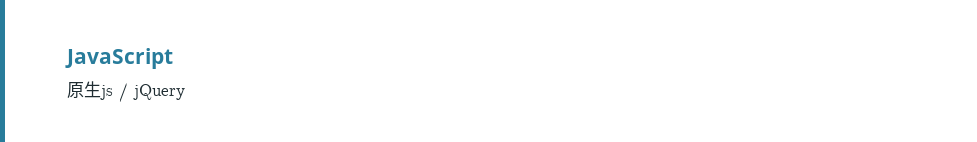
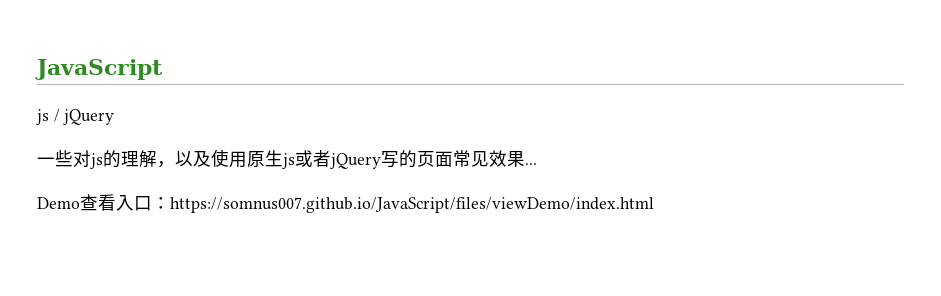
[67,81,185,102] 原生js / jQuery -> [36,109,115,125] [37,149,537,169] [37,194,654,213] js / jQuery // 一些对js的理解，以及使用原生js或者jQuery写的页面常见效果... // Demo查看入口：https://somnus007.github.io/JavaScript/files/viewDemo/index.html

